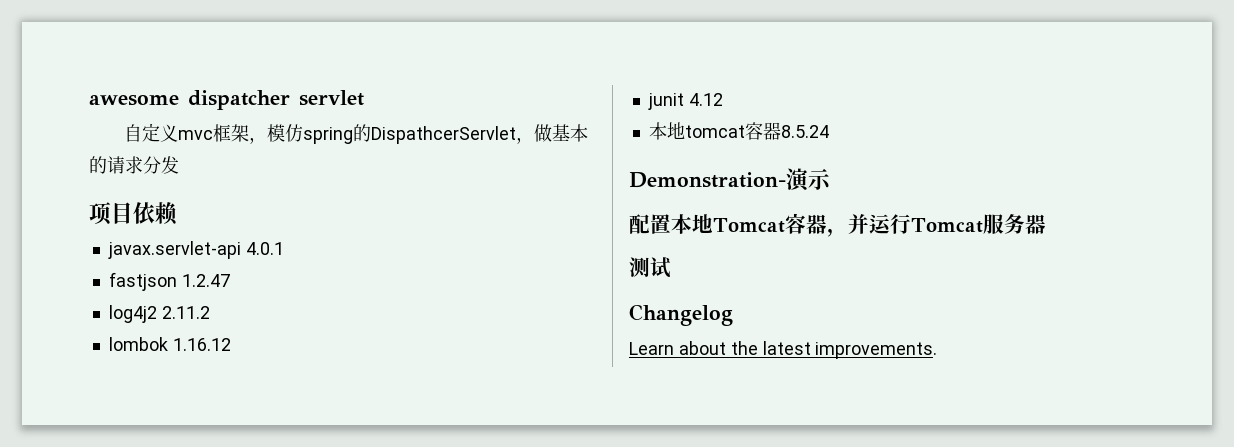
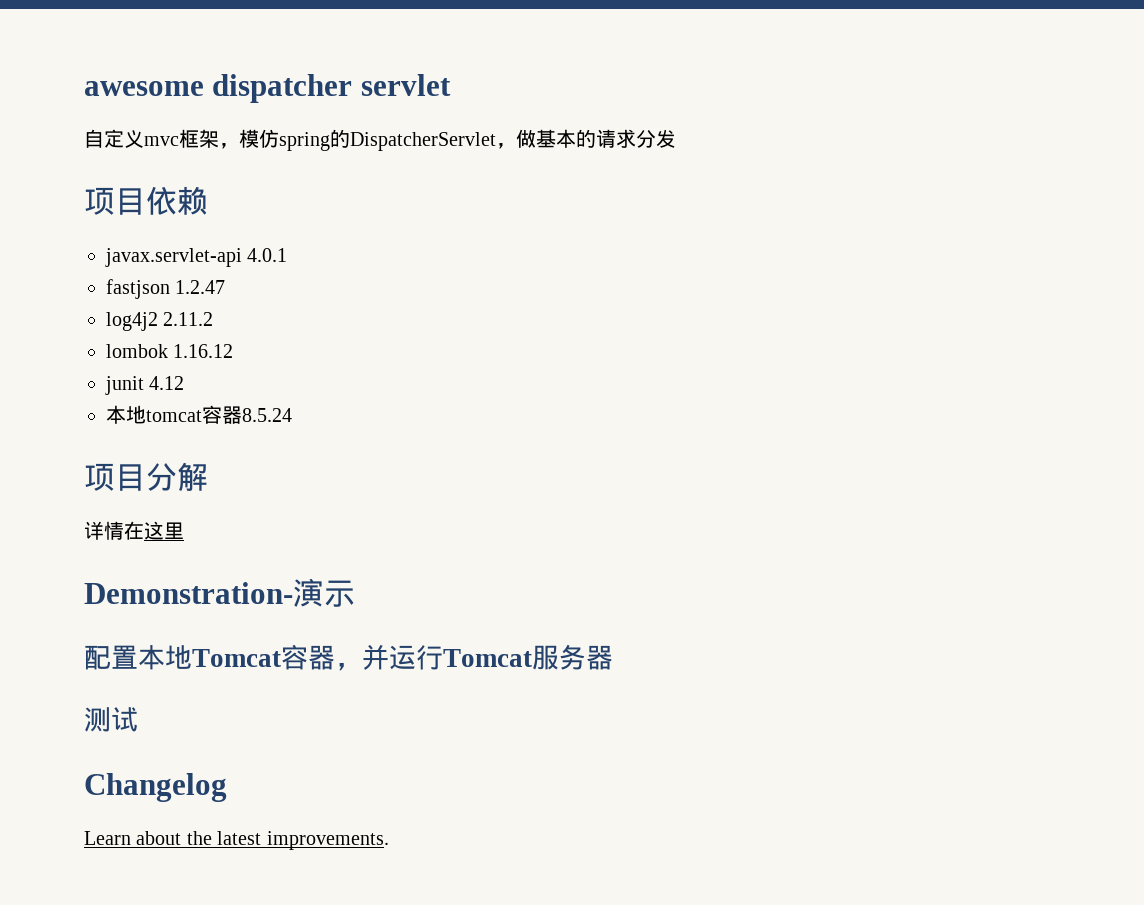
[371,126,517,144] DispathcerServlet -> [350,132,496,151] DispatcherServlet
(829, 131) none -> [84,462,208,491] [84,521,184,540] // 项目分解 // 详情在这里

